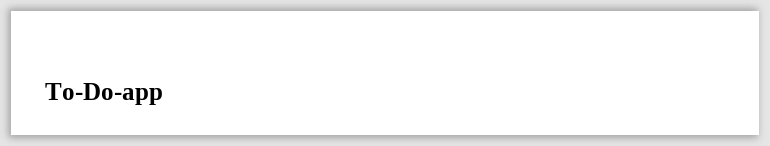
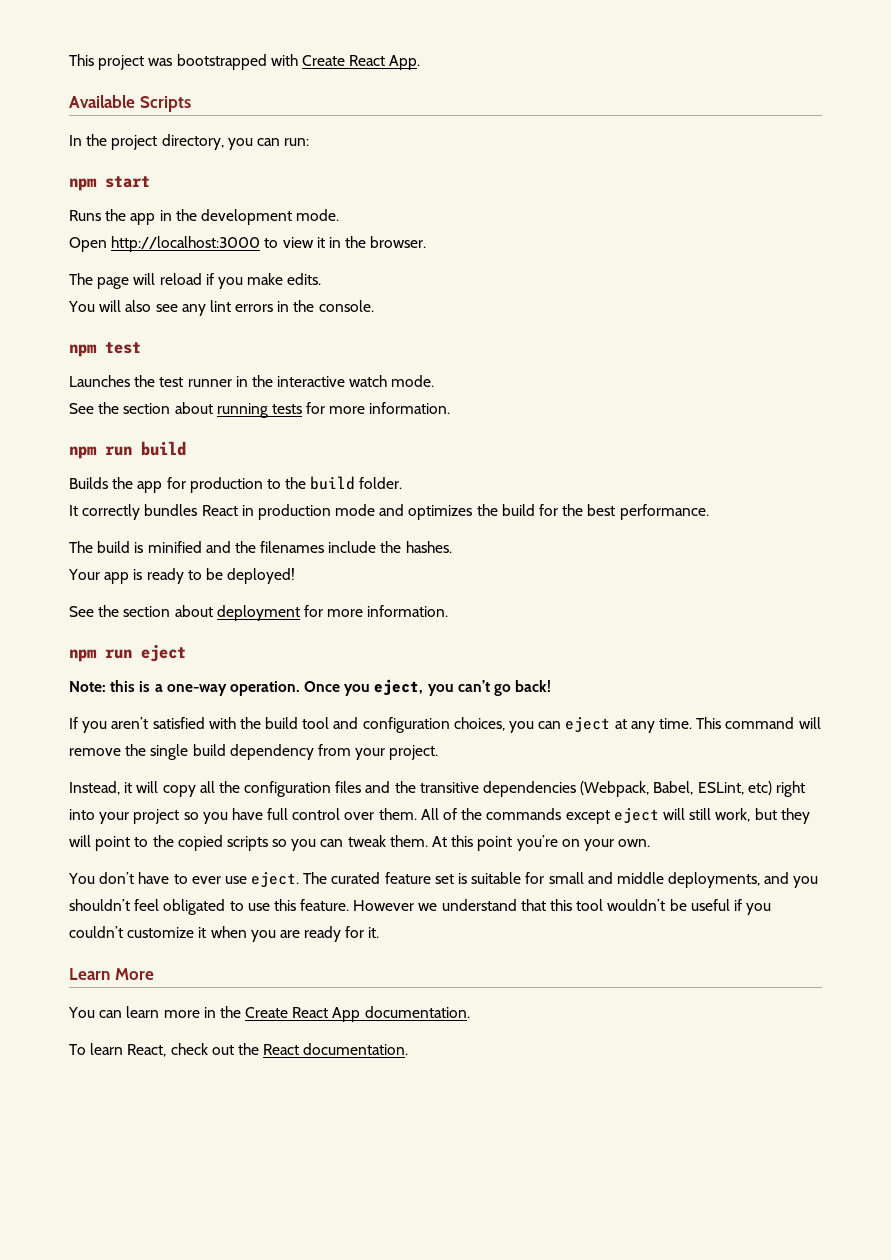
[45,83,163,105] To-Do-app -> [69,54,421,70] [69,95,191,112] [69,134,310,150] [69,176,150,191] [69,209,340,225] [69,236,427,252] [69,273,322,289] [68,300,374,316] [69,342,141,357] [69,375,435,387] [69,402,451,418] [69,441,186,459] [69,476,403,493] [69,504,709,520] [69,541,452,553] [68,568,296,584] [69,605,449,621] [69,644,186,662] [69,679,552,696] [69,717,821,733] [69,744,439,760] [69,781,805,797] [69,808,810,824] [69,835,651,851] [68,872,819,888] [69,899,772,915] [69,926,380,942] [69,968,154,980] [68,1006,470,1022] [69,1043,409,1057] This project was bootstrapped with Create React App. // Available Scripts // In the project directory, you can run: // npm start // Runs the app in the development mode. // Open http://localhost:3000 to view it in the browser. // The page will reload if you make edits. // You will also see any lint errors in the console. // npm test // Launches the test runner in the interactive watch mode. // See the section about running tests for more information. // npm run build // Builds the app for production to the build folder. // It correctly bundles React in production mode and optimizes the build for the best performance. // The build is minified and the filenames include the hashes. // Your app is ready to be deployed! // See the section about deployment for more information. // npm run eject // Note: this is a one-way operation. Once you eject, you can’t go back! // If you aren’t satisfied with the build tool and configuration choices, you can eject at any time. This command will remove the single build dependency from your project. // Instead, it will copy all the configuration files and the transitive dependencies (Webpack, Babel, ESLint, etc) right into your project so you have full control over them. All of the commands except eject will still work, but they will point to the copied scripts so you can tweak them. At this point you’re on your own. // You don’t have to ever use eject. The curated feature set is suitable for small and middle deployments, and you shouldn’t feel obligated to use this feature. However we understand that this tool wouldn’t be useful if you couldn’t customize it when you are ready for it. // Learn More // You can learn more in the Create React App documentation. // To learn React, check out the React documentation.

